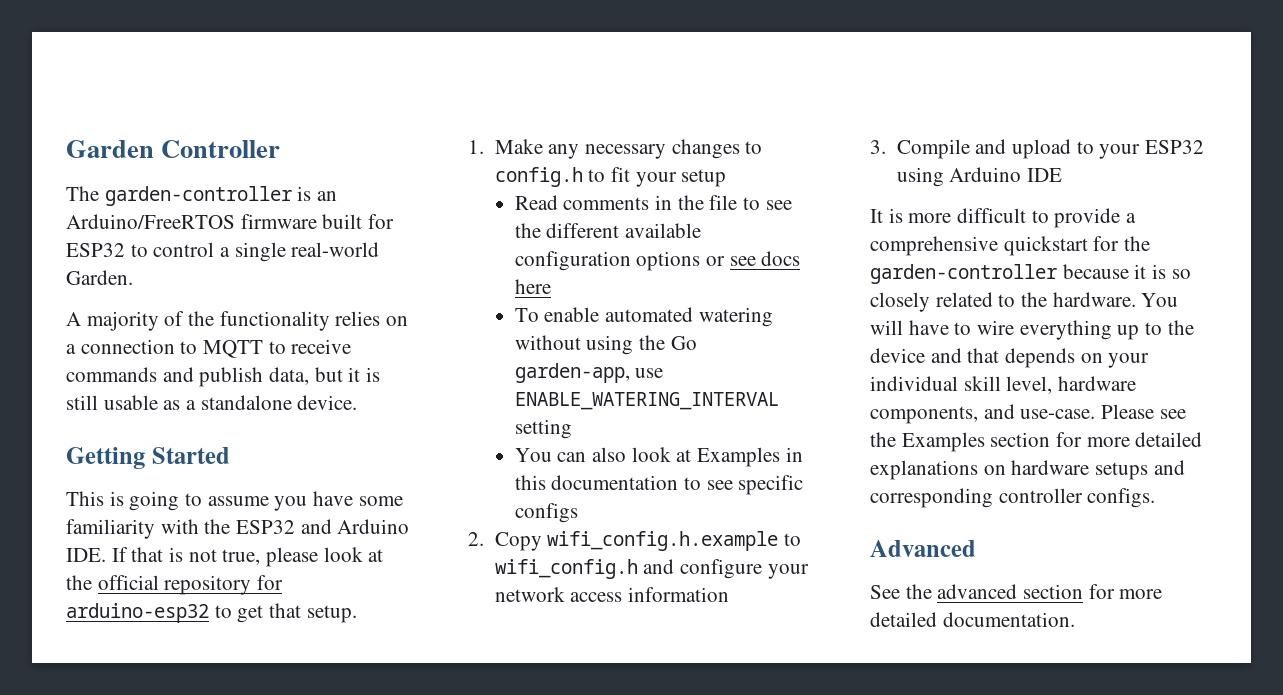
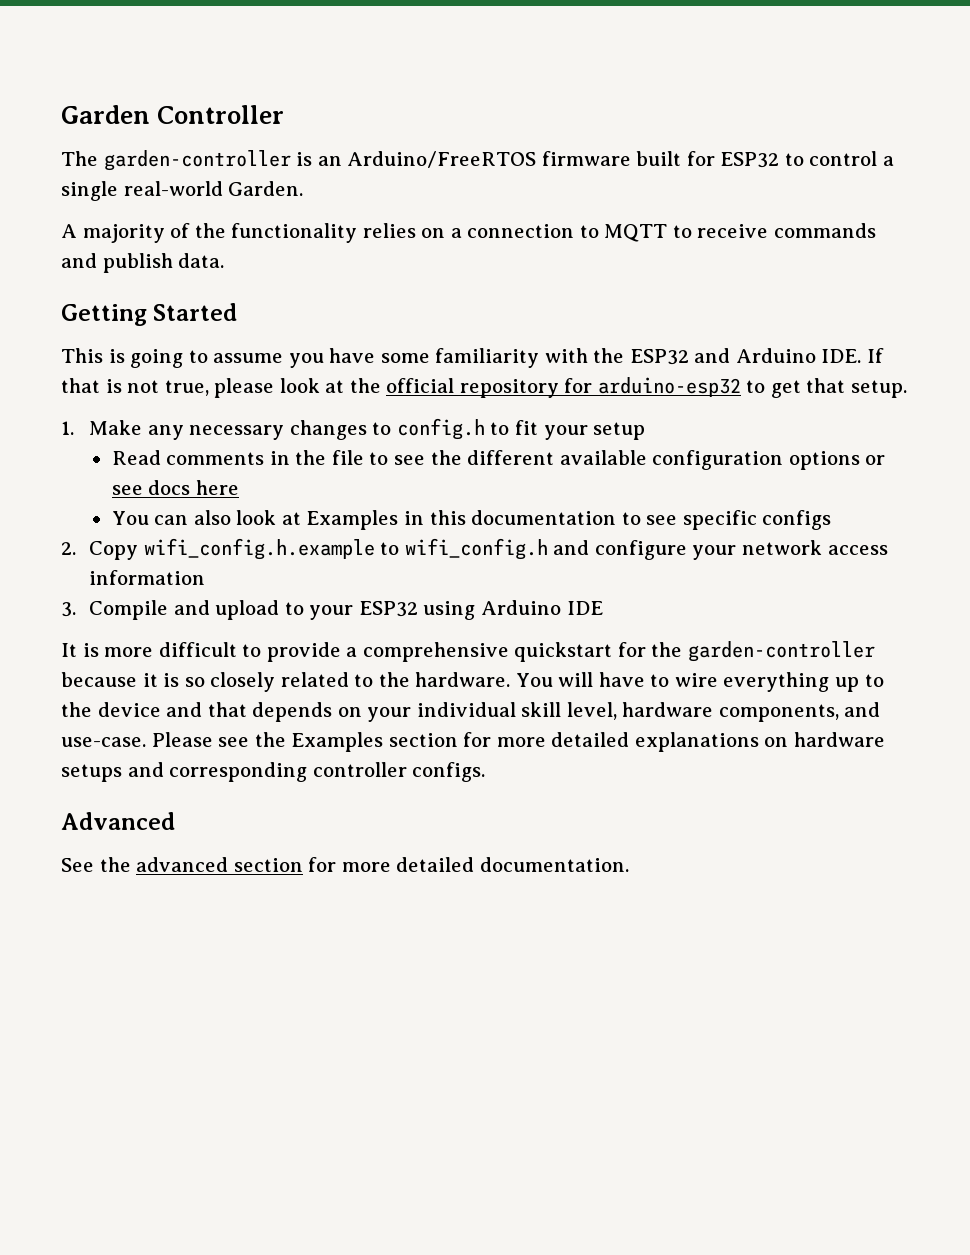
[269,367,381,385] [66,395,358,410] data, but it is still usable as a standalone device. -> [178,253,225,268] data.
[514,307,773,327] [514,335,697,355] [514,363,664,383] [514,392,779,410] [514,419,572,439] // To enable automated watering without using the Go garden-app, use ENABLE_WATERING_INTERVAL setting -> (239, 487) none

